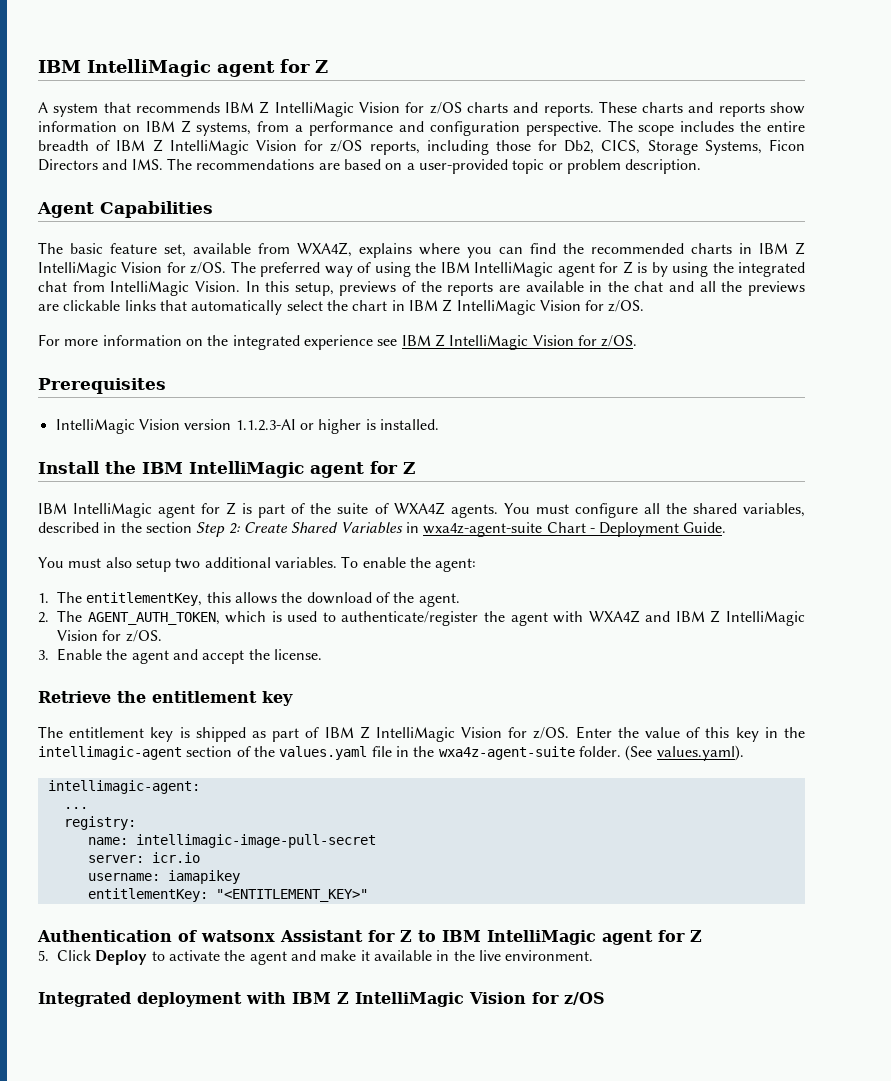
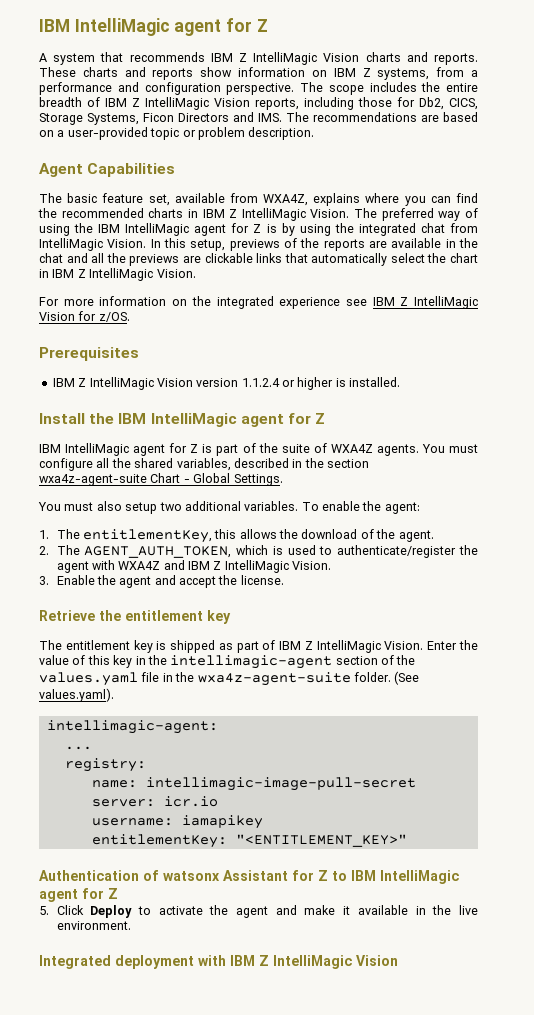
[405,102,462,114] for z/OS -> (360, 57) none
[304,140,363,152] for z/OS -> (250, 102) none
[121,262,227,274] Vision for z/OS. -> [310,209,350,218] Vision.
[539,300,645,312] Vision for z/OS. -> [156,269,196,278] Vision.
(166, 386) none -> [52,378,87,387] IBM Z
[235,419,296,431] 1.1.2.3-AI -> [241,378,280,387] 1.1.2.4
[196,522,419,537] Step 2: Create Shared Variables in -> (369, 463) none
[599,522,727,537] Deployment Guide. -> [193,473,283,486] Global Settings.
[57,630,162,642] Vision for z/OS. -> [292,561,332,570] Vision.
[461,727,570,739] Vision for z/OS. -> [384,641,424,650] Vision.
[532,992,605,1005] for z/OS -> (398, 960) none

